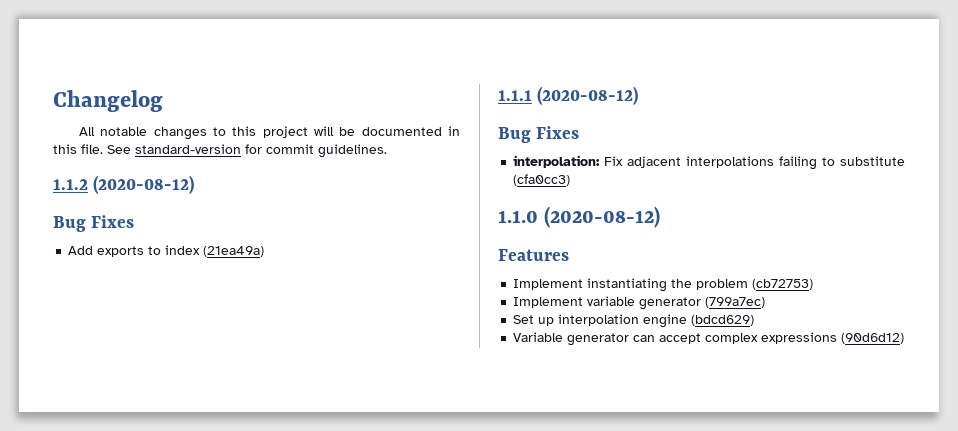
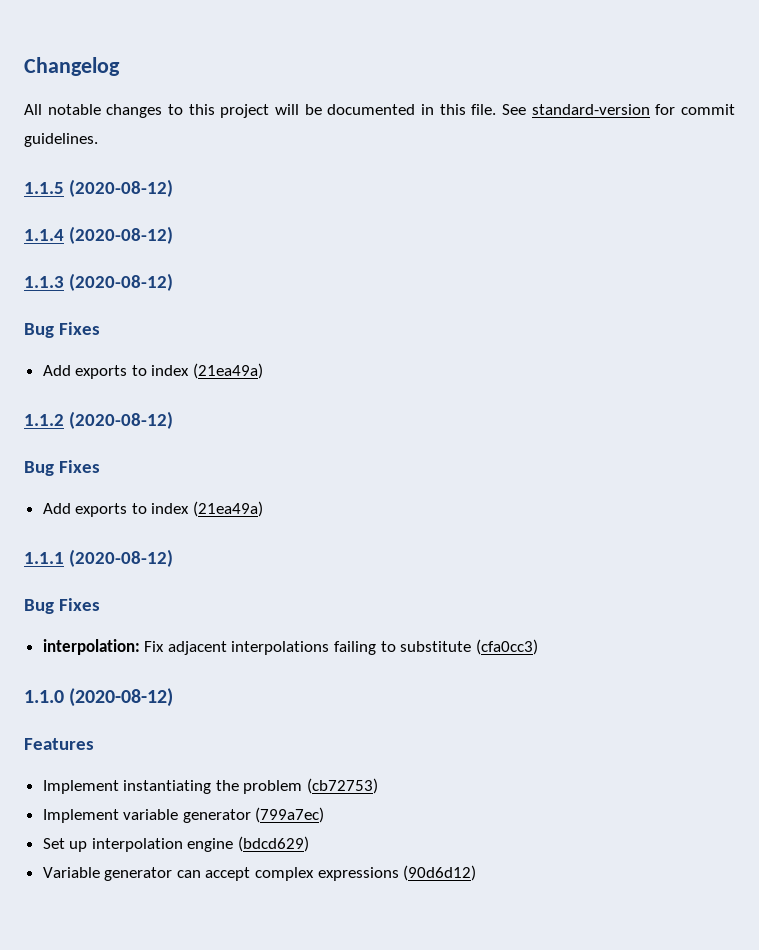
(387, 151) none -> [24,179,173,197] [24,226,173,244] [24,273,173,291] [24,322,100,338] [42,363,264,379] // 1.1.5 (2020-08-12) // 1.1.4 (2020-08-12) // 1.1.3 (2020-08-12) // Bug Fixes // Add exports to index (21ea49a)

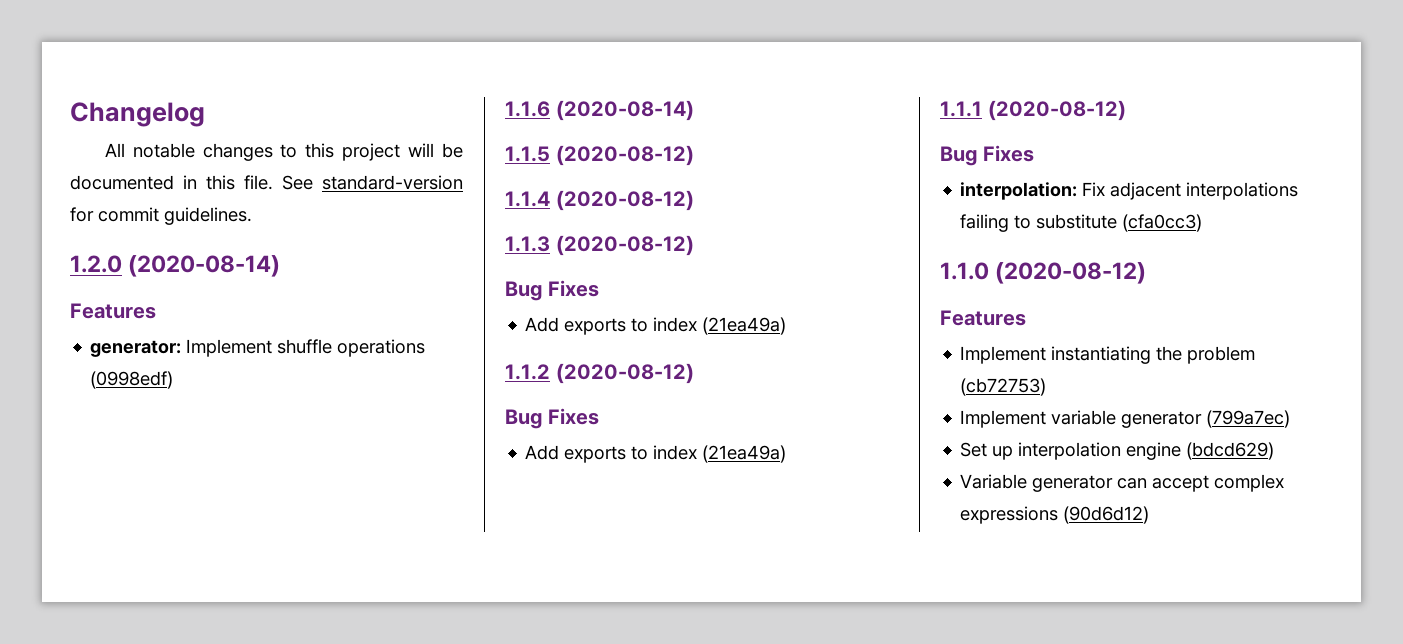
(98, 140) none -> [70,255,281,277] [70,303,156,319] [90,339,426,357] [90,371,174,389] [505,100,694,121] // 1.2.0 (2020-08-14) // Features // generator: Implement shuffle operations (0998edf) // 1.1.6 (2020-08-14)

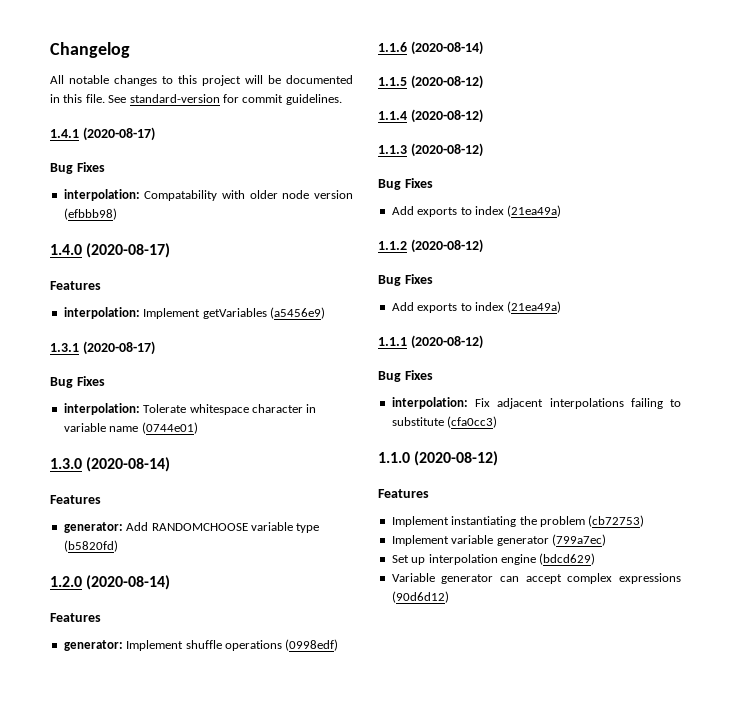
(252, 216) none -> [50,127,155,141] [50,162,105,174] [63,189,353,201] [63,208,117,220] [50,243,171,258] [50,281,101,290] [63,307,325,319] [50,341,155,355] [50,376,105,388] [63,403,317,415] [63,422,198,434] [50,457,171,472] [50,495,101,504] [63,522,320,533] [63,540,118,552] // 1.4.1 (2020-08-17) // Bug Fixes // interpolation: Compatability with older node version (efbbb98) // 1.4.0 (2020-08-17) // Features // interpolation: Implement getVariables (a5456e9) // 1.3.1 (2020-08-17) // Bug Fixes // interpolation: Tolerate whitespace character in variable name (0744e01) // 1.3.0 (2020-08-14) // Features // generator: Add RANDOMCHOOSE variable type (b5820fd)

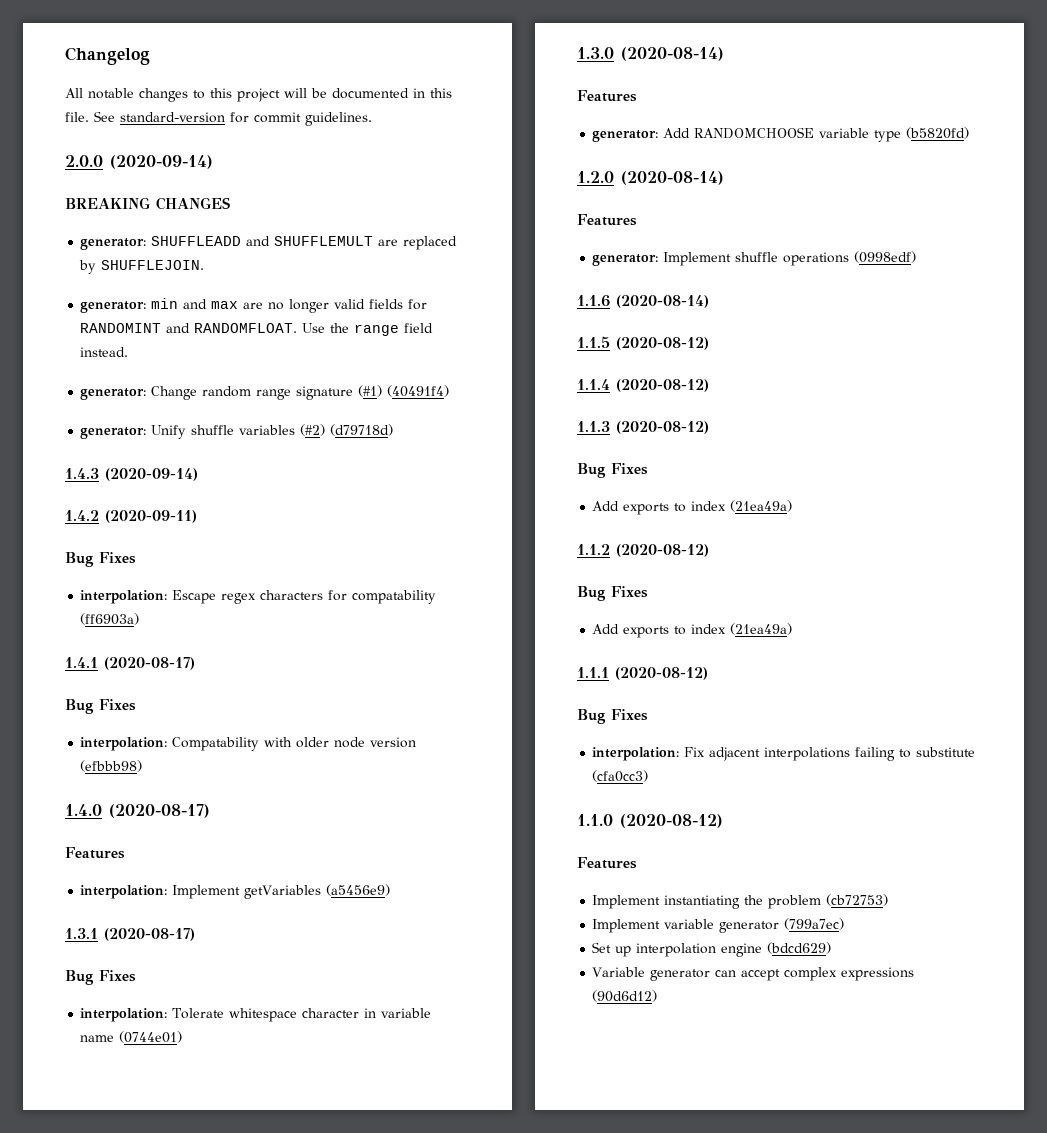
(342, 99) none -> [65,155,213,169] [65,197,230,210] [80,236,458,250] [79,260,205,274] [80,298,428,313] [80,323,434,336] [80,347,129,357] [80,385,450,400] [80,424,394,439] [65,468,198,481] [65,510,197,523] [65,552,136,567] [80,590,437,604] [80,613,140,625] // 2.0.0 (2020-09-14) // BREAKING CHANGES // generator: SHUFFLEADD and SHUFFLEMULT are replaced by SHUFFLEJOIN. // generator: min and max are no longer valid fields for RANDOMINT and RANDOMFLOAT. Use the range field instead. // generator: Change random range signature (#1) (40491f4) // generator: Unify shuffle variables (#2) (d79718d) // 1.4.3 (2020-09-14) // 1.4.2 (2020-09-11) // Bug Fixes // interpolation: Escape regex characters for compatability (ff6903a)

